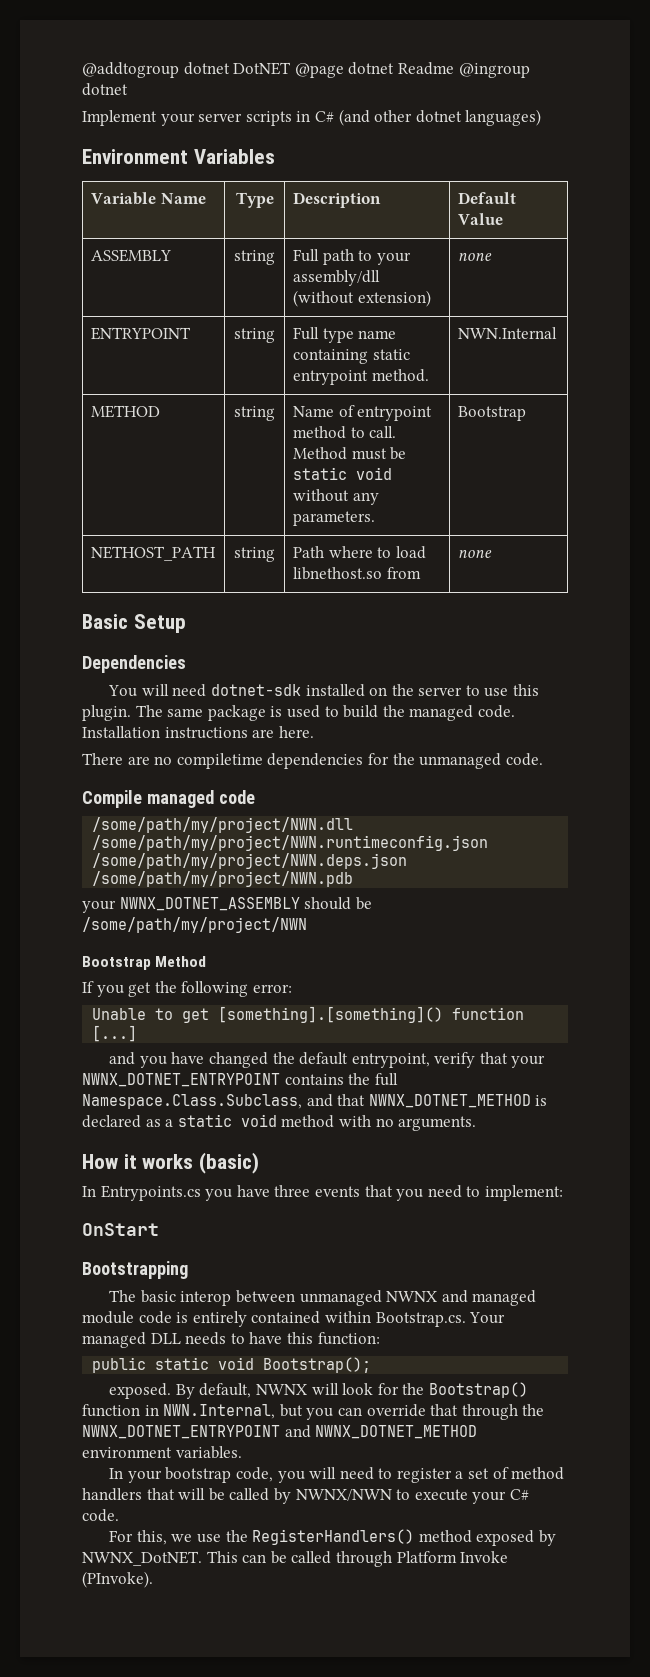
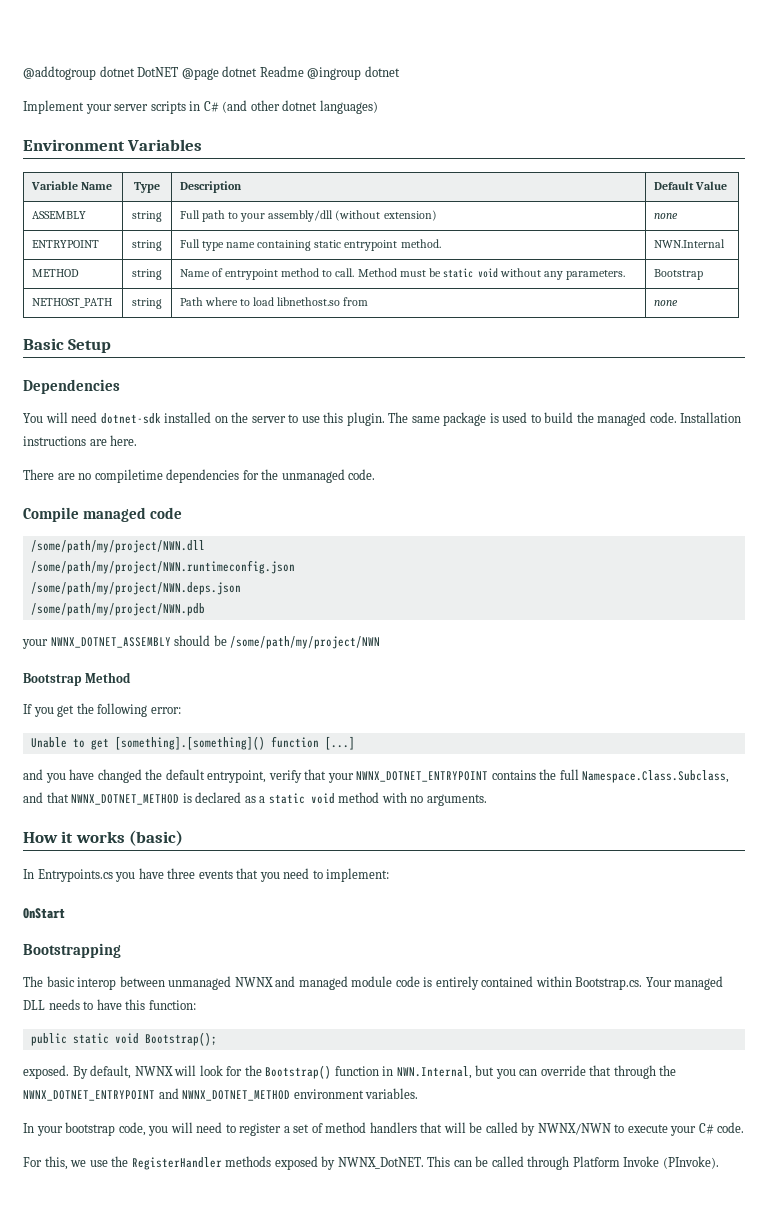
[252,1529,472,1545] RegisterHandlers() method -> [131,1156,272,1170] RegisterHandler methods

